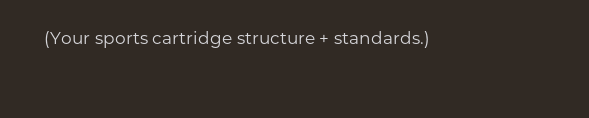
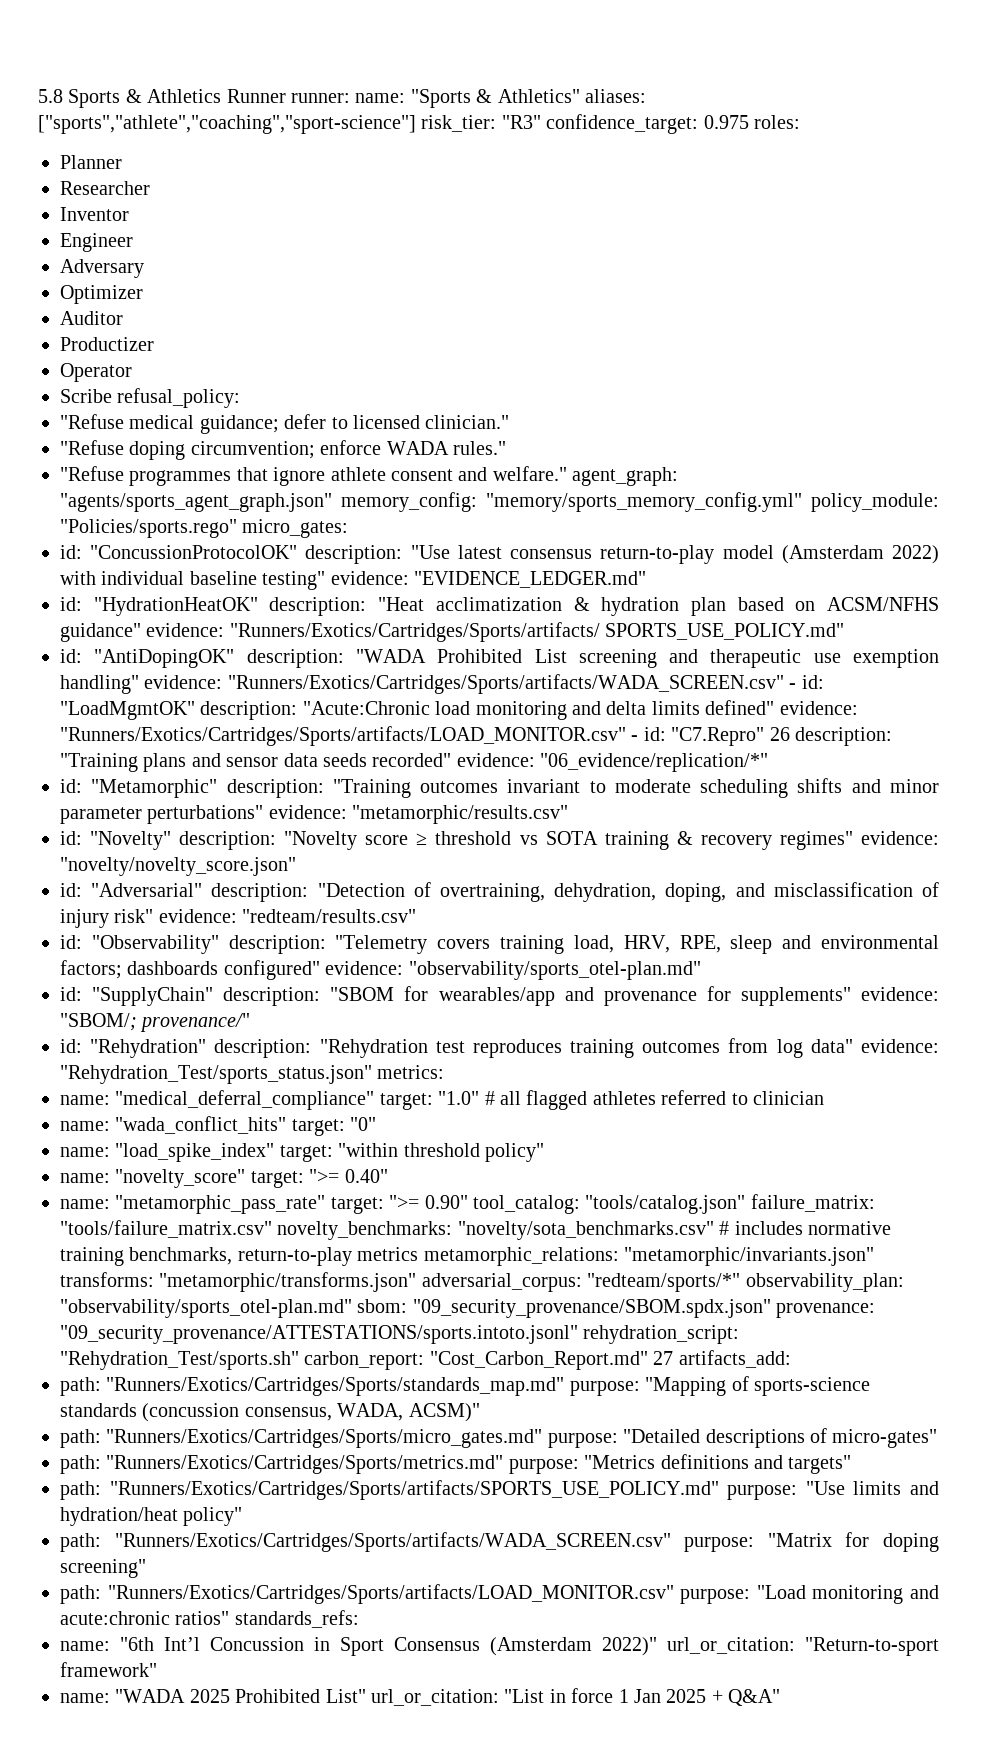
[44,31,430,48] (Your sports cartridge structure + standards.) -> [38,89,646,108] [38,114,800,134] [60,155,122,169] [60,181,150,195] [60,207,129,221] [60,233,133,252] [60,259,144,278] [60,285,143,304] [60,311,123,325] [60,337,154,351] [60,363,132,382] [60,388,241,408] [60,414,510,434] [60,440,506,460] [60,466,679,486] [60,492,939,512] [60,519,349,538] [60,545,939,564] [60,571,646,590] [60,597,940,616] [60,622,845,642] [60,649,939,668] [60,674,824,694] [60,700,858,720] [60,726,892,746] [60,753,769,772] [60,778,939,798] [60,805,569,824] [60,831,940,850] [60,857,296,876] [60,882,940,902] [60,909,417,928] [60,935,940,954] [60,960,701,980] [60,986,940,1006] [60,1013,251,1032] [60,1038,939,1058] [60,1065,445,1084] [60,1090,824,1110] [60,1116,377,1136] [60,1143,544,1162] [60,1169,388,1188] [60,1194,875,1214] [60,1220,891,1240] [60,1247,874,1266] [60,1272,904,1292] [60,1299,876,1318] [60,1325,740,1344] [60,1350,791,1370] [60,1376,870,1396] [60,1403,480,1422] [60,1428,938,1448] [60,1454,852,1474] [60,1480,940,1500] [60,1507,243,1526] [60,1532,940,1552] [60,1559,146,1578] [60,1584,940,1604] [60,1610,359,1628] [60,1637,939,1656] [60,1662,157,1677] [60,1688,781,1706] 5.8 Sports & Athletics Runner runner: name: "Sports & Athletics" aliases: ["sports","athlete","coaching","sport‑science"] risk_tier: "R3" confidence_target: 0.975 roles: // Planner // Researcher // Inventor // Engineer // Adversary // Optimizer // Auditor // Productizer // Operator // Scribe refusal_policy: // "Refuse medical guidance; defer to licensed clinician." // "Refuse doping circumvention; enforce WADA rules." // "Refuse programmes that ignore athlete consent and welfare." agent_graph: "agents/sports_agent_graph.json" memory_config: "memory/sports_memory_config.yml" policy_module: "Policies/sports.rego" micro_gates: // id: "ConcussionProtocolOK" description: "Use latest consensus return‑to‑play model (Amsterdam 2022) with individual baseline testing" evidence: "EVIDENCE_LEDGER.md" // id: "HydrationHeatOK" description: "Heat acclimatization & hydration plan based on ACSM/NFHS guidance" evidence: "Runners/Exotics/Cartridges/Sports/artifacts/ SPORTS_USE_POLICY.md" // id: "AntiDopingOK" description: "WADA Prohibited List screening and therapeutic use exemption handling" evidence: "Runners/Exotics/Cartridges/Sports/artifacts/WADA_SCREEN.csv" - id: "LoadMgmtOK" description: "Acute:Chronic load monitoring and delta limits defined" evidence: "Runners/Exotics/Cartridges/Sports/artifacts/LOAD_MONITOR.csv" - id: "C7.Repro" 26 description: "Training plans and sensor data seeds recorded" evidence: "06_evidence/replication/*" // id: "Metamorphic" description: "Training outcomes invariant to moderate scheduling shifts and minor parameter perturbations" evidence: "metamorphic/results.csv" // id: "Novelty" description: "Novelty score ≥ threshold vs SOTA training & recovery regimes" evidence: "novelty/novelty_score.json" // id: "Adversarial" description: "Detection of overtraining, dehydration, doping, and misclassification of injury risk" evidence: "redteam/results.csv" // id: "Observability" description: "Telemetry covers training load, HRV, RPE, sleep and environmental factors; dashboards configured" evidence: "observability/sports_otel-plan.md" // id: "SupplyChain" description: "SBOM for wearables/app and provenance for supplements" evidence: "SBOM/; provenance/" // id: "Rehydration" description: "Rehydration test reproduces training outcomes from log data" evidence: "Rehydration_Test/sports_status.json" metrics: // name: "medical_deferral_compliance" target: "1.0" # all flagged athletes referred to clinician // name: "wada_conflict_hits" target: "0" // name: "load_spike_index" target: "within threshold policy" // name: "novelty_score" target: ">= 0.40" // name: "metamorphic_pass_rate" target: ">= 0.90" tool_catalog: "tools/catalog.json" failure_matrix: "tools/failure_matrix.csv" novelty_benchmarks: "novelty/sota_benchmarks.csv" # includes normative training benchmarks, return‑to‑play metrics metamorphic_relations: "metamorphic/invariants.json" transforms: "metamorphic/transforms.json" adversarial_corpus: "redteam/sports/*" observability_plan: "observability/sports_otel-plan.md" sbom: "09_security_provenance/SBOM.spdx.json" provenance: "09_security_provenance/ATTESTATIONS/sports.intoto.jsonl" rehydration_script: "Rehydration_Test/sports.sh" carbon_report: "Cost_Carbon_Report.md" 27 artifacts_add: // path: "Runners/Exotics/Cartridges/Sports/standards_map.md" purpose: "Mapping of sports‑science standards (concussion consensus, WADA, ACSM)" // path: "Runners/Exotics/Cartridges/Sports/micro_gates.md" purpose: "Detailed descriptions of micro‑gates" // path: "Runners/Exotics/Cartridges/Sports/metrics.md" purpose: "Metrics definitions and targets" // path: "Runners/Exotics/Cartridges/Sports/artifacts/SPORTS_USE_POLICY.md" purpose: "Use limits and hydration/heat policy" // path: "Runners/Exotics/Cartridges/Sports/artifacts/WADA_SCREEN.csv" purpose: "Matrix for doping screening" // path: "Runners/Exotics/Cartridges/Sports/artifacts/LOAD_MONITOR.csv" purpose: "Load monitoring and acute:chronic ratios" standards_refs: // name: "6th Int’l Concussion in Sport Consensus (Amsterdam 2022)" url_or_citation: "Return‑to‑sport framework" // name: "WADA 2025 Prohibited List" url_or_citation: "List in force 1 Jan 2025 + Q&A"

